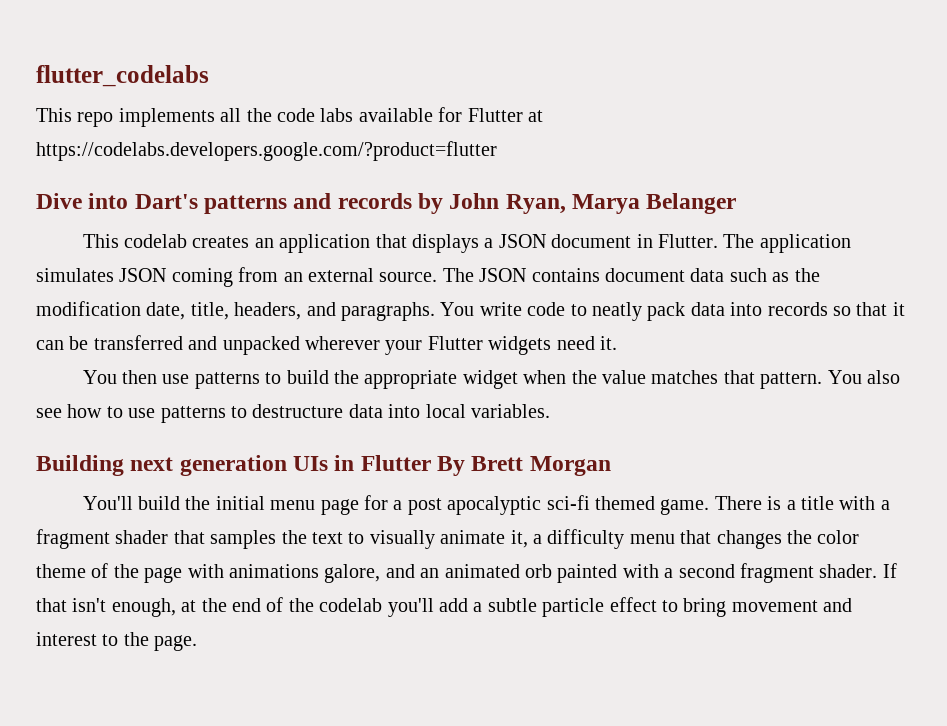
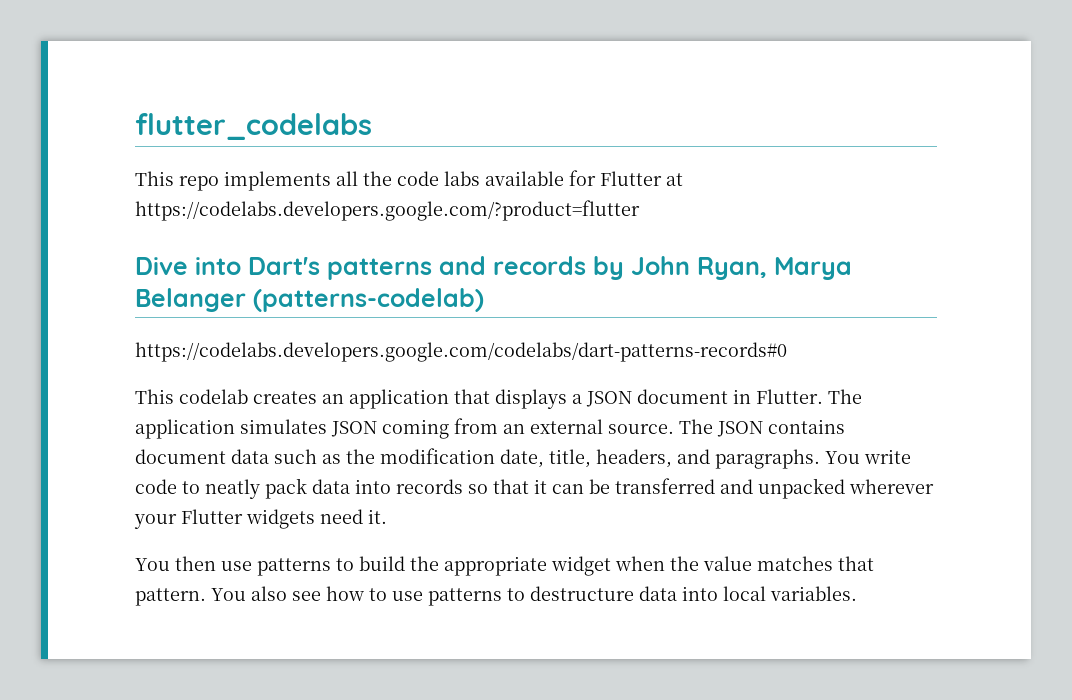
(737, 203) none -> [253,288,484,312] [135,342,787,362] (patterns-codelab) // https://codelabs.developers.google.com/codelabs/dart-patterns-records#0
[36,455,611,476] [82,495,890,515] [36,529,860,549] [36,563,897,583] [36,597,853,617] [36,632,198,651] // Building next generation UIs in Flutter By Brett Morgan // You'll build the initial menu page for a post apocalyptic sci-fi themed game. There is a title with a fragment shader that samples the text to visually animate it, a difficulty menu that changes the color theme of the page with animations galore, and an animated orb painted with a second fragment shader. If that isn't enough, at the end of the codelab you'll add a subtle particle effect to bring movement and interest to the page. -> (857, 593) none

